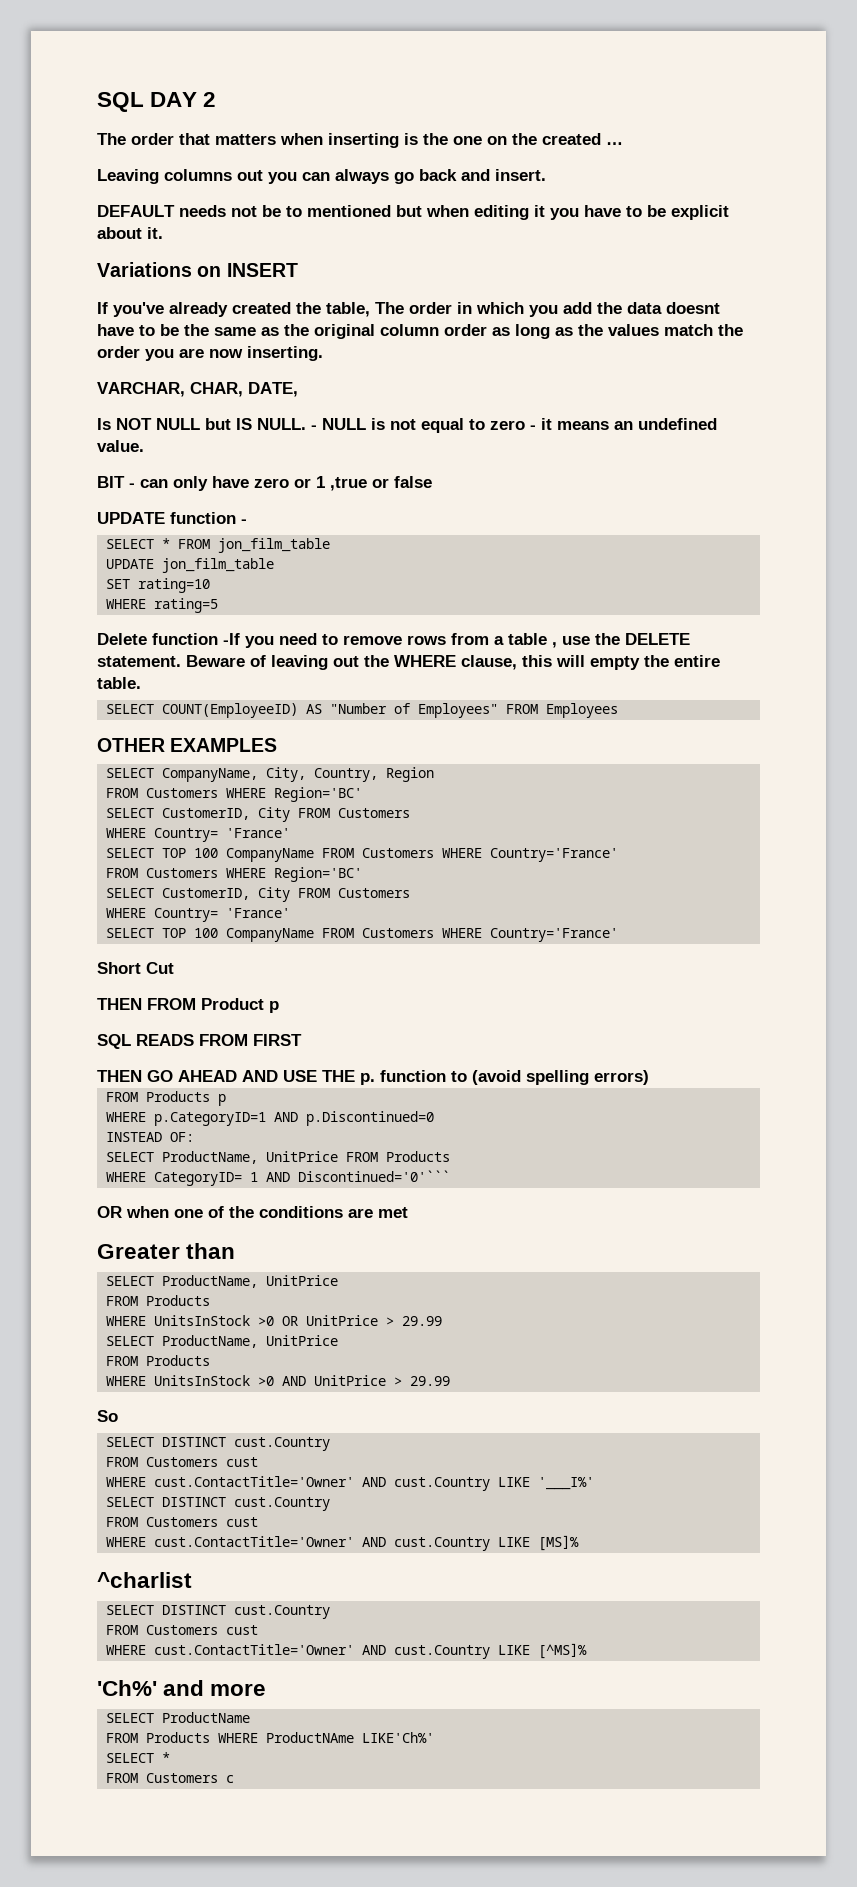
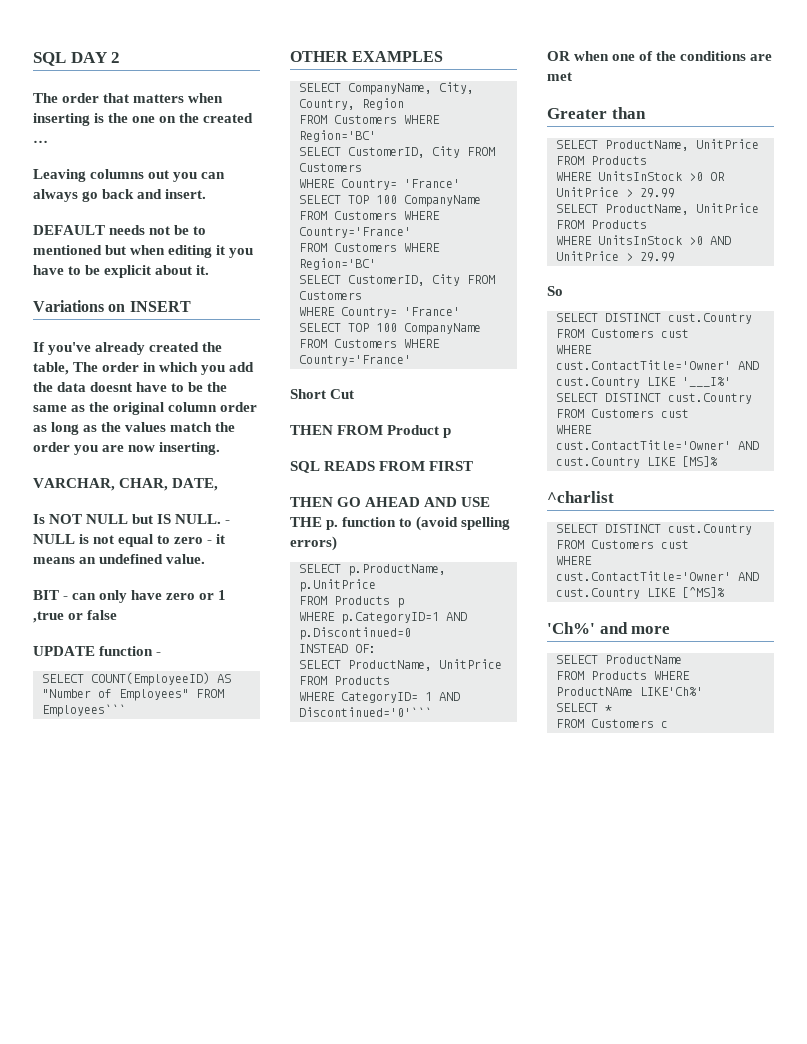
[105,538,330,553] [105,558,274,573] [105,578,210,593] [105,598,218,613] [97,633,690,648] [97,655,720,670] [97,677,141,689] // SELECT * FROM jon_film_table // UPDATE jon_film_table // SET rating=10 // WHERE rating=5 // Delete function -If you need to remove rows from a table , use the DELETE statement. Beware of leaving out the WHERE clause, this will empty the entire table. -> (162, 654) none
[545,703,618,718] Employees -> [41,704,126,717] Employees```
(649, 1077) none -> [298,564,446,576] [298,579,376,592] // SELECT p.ProductName, p.UnitPrice

